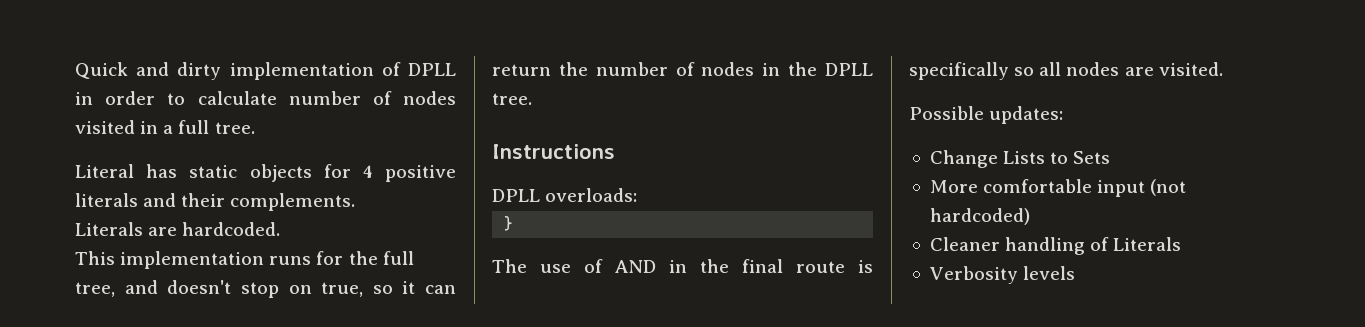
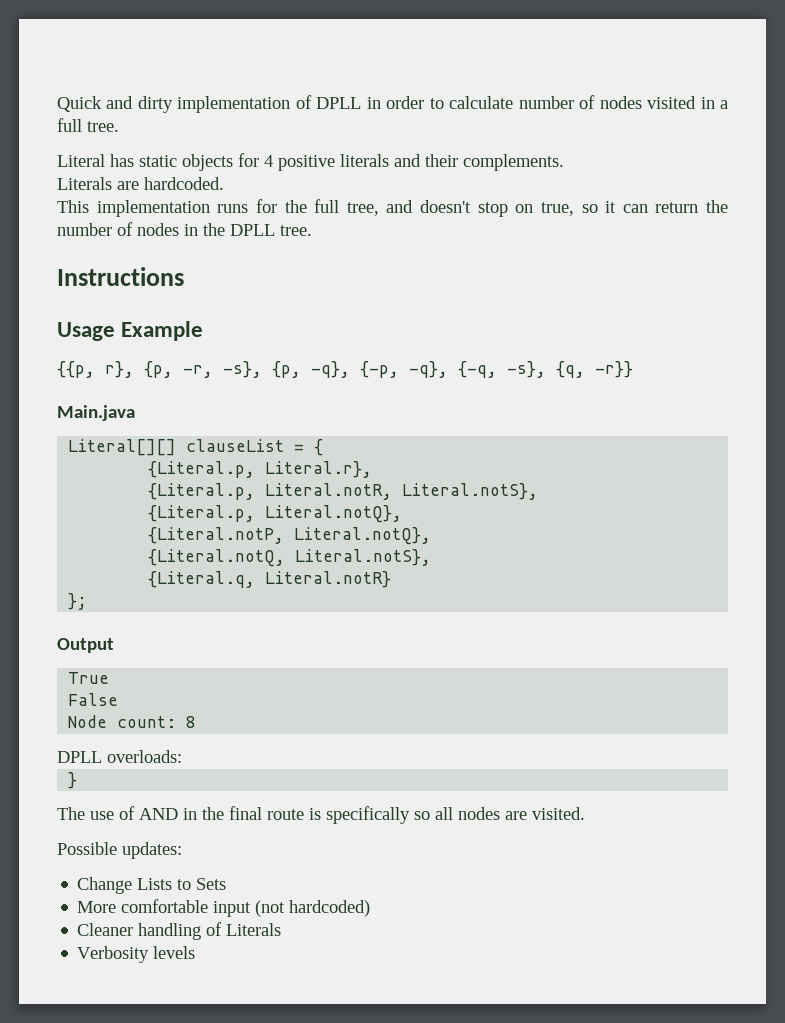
(615, 151) none -> [57,321,204,341] [57,361,633,378] [57,405,135,421] [68,439,324,456] [148,461,373,478] [148,483,539,500] [148,505,403,523] [148,527,432,545] [148,549,432,567] [148,571,392,588] [68,593,88,610] [57,638,114,653] [68,672,110,684] [68,693,119,706] [68,715,197,728] // Usage Example // {{p, r}, {p, -r, -s}, {p, -q}, {-p, -q}, {-q, -s}, {q, -r}} // Main.java // Literal[][] clauseList = { // {Literal.p, Literal.r}, // {Literal.p, Literal.notR, Literal.notS}, // {Literal.p, Literal.notQ}, // {Literal.notP, Literal.notQ}, // {Literal.notQ, Literal.notS}, // {Literal.q, Literal.notR} // }; // Output // True // False // Node count: 8

